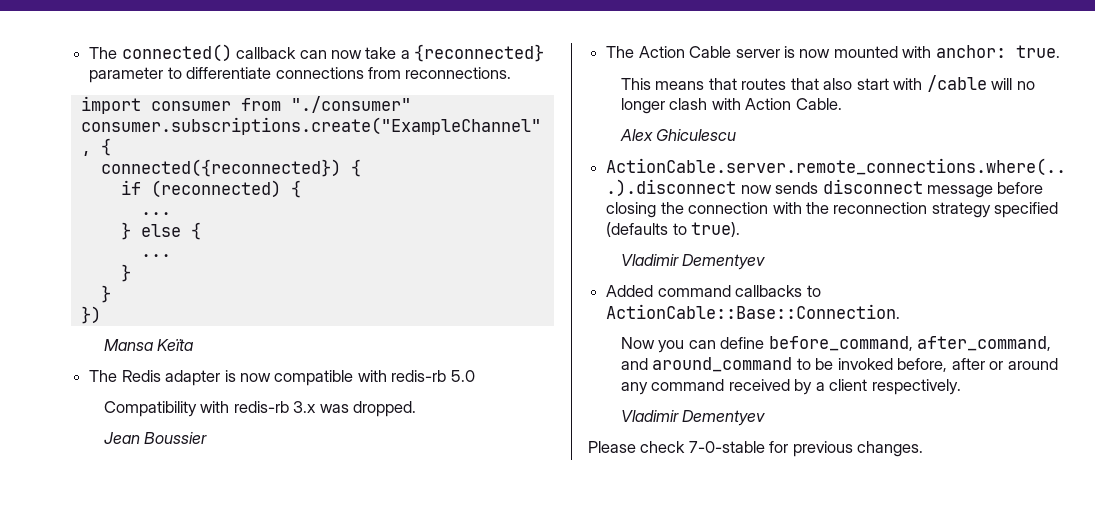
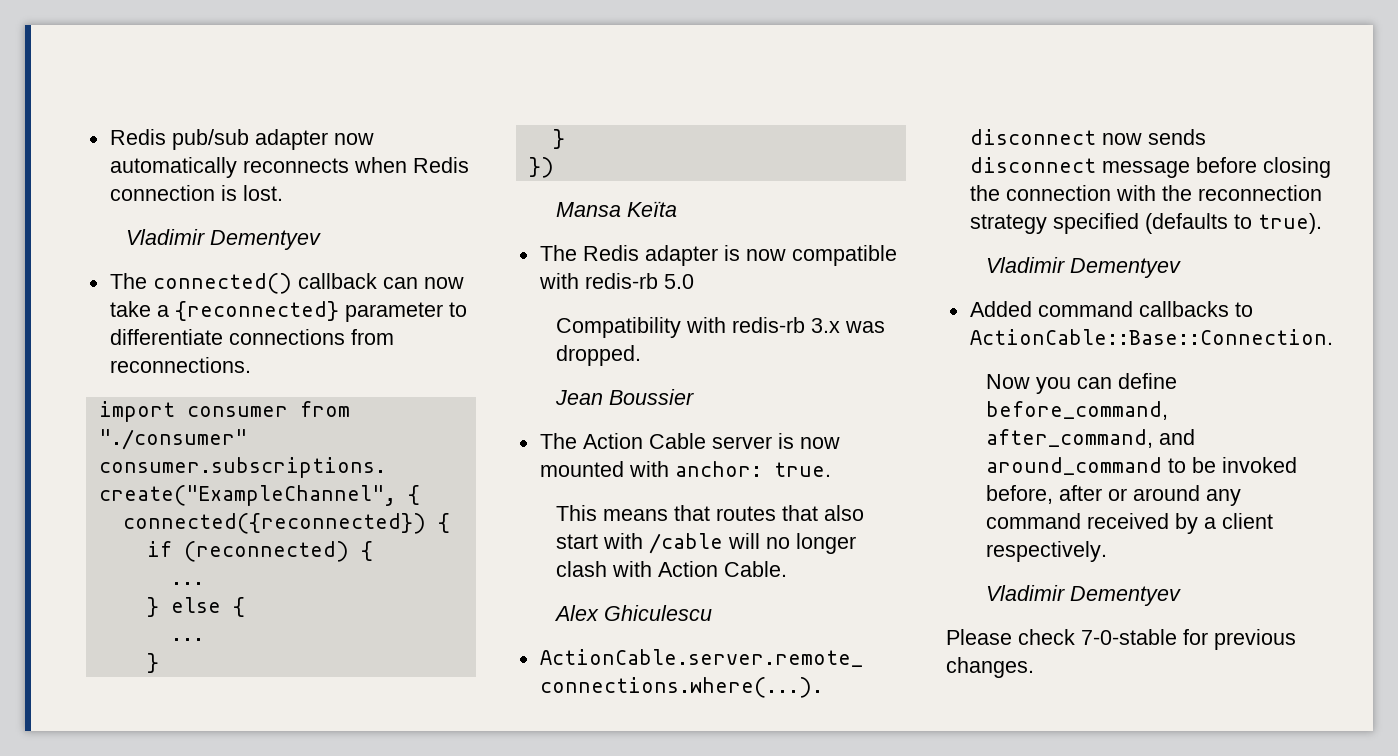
(89, 53) none -> [109,129,374,150] [109,157,469,178] [109,185,283,201] [126,229,322,250] Redis pub/sub adapter now automatically reconnects when Redis connection is lost. // Vladimir Dementyev //

